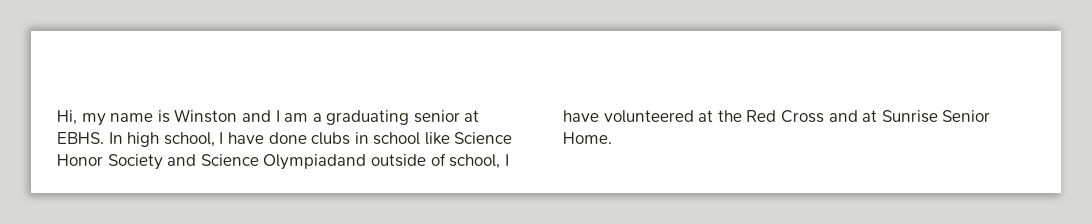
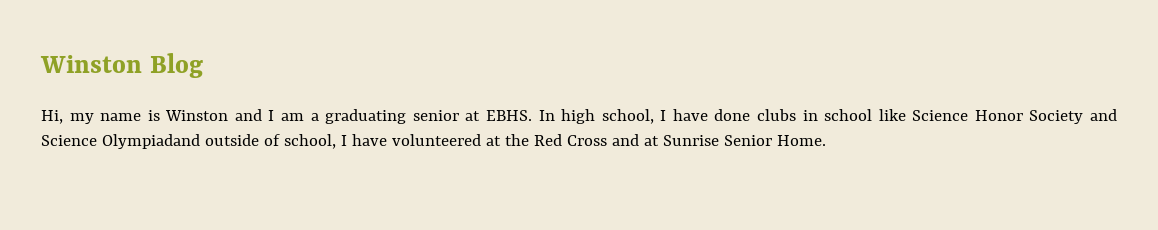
(57, 117) none -> [40,53,203,78] Winston Blog //

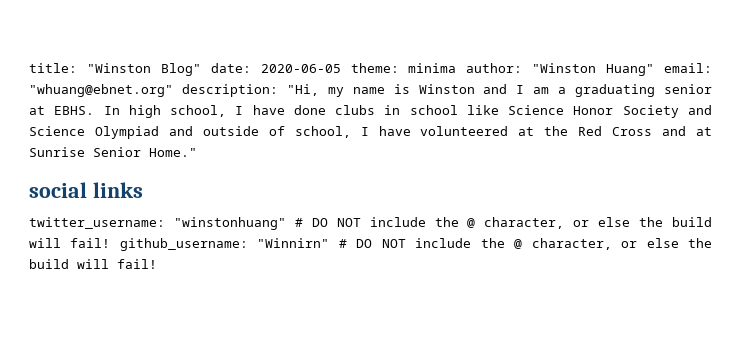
[40,53,203,78] [41,110,63,124] Winston Blog // Hi, -> [29,63,712,76] [29,84,319,97] title: "Winston Blog" date: 2020-06-05 theme: minima author: "Winston Huang" email: "whuang@ebnet.org" description: "Hi,
[101,134,200,149] Olympiadand -> [94,126,193,139] Olympiad and
[776,135,826,146] Home. -> [149,148,197,157] [29,182,143,198] [29,217,712,230] [29,238,712,251] [29,259,157,269] Home." // social links // twitter_username: "winstonhuang" # DO NOT include the @ character, or else the build will fail! github_username: "Winnirn" # DO NOT include the @ character, or else the build will fail!

